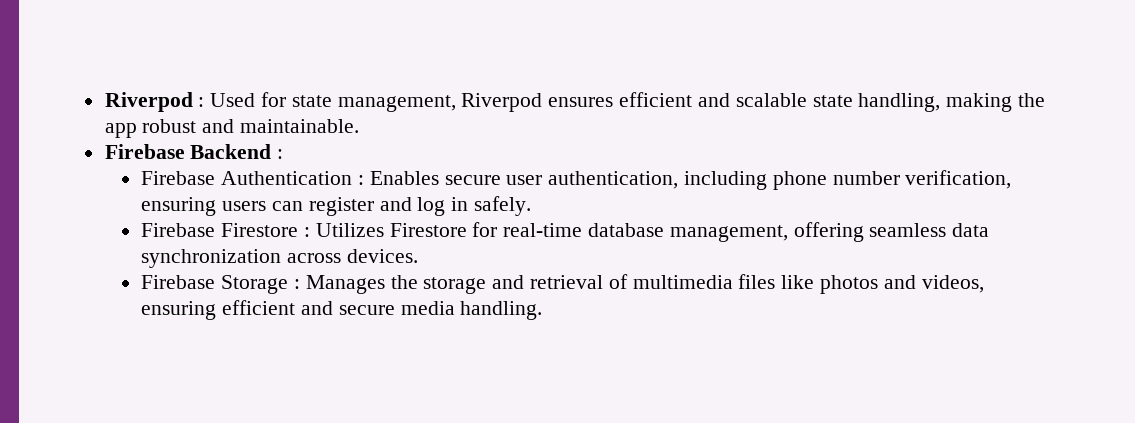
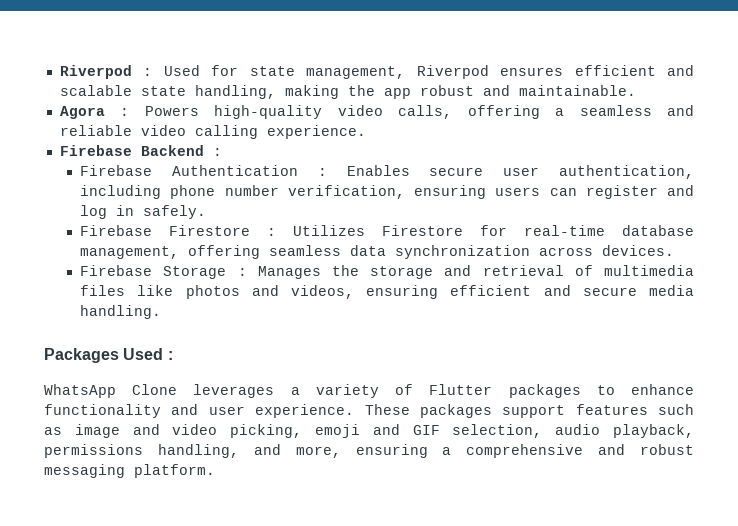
(360, 126) none -> [59,105,694,119] [59,125,366,139] // Agora : Powers high-quality video calls, offering a seamless and reliable video calling experience.
(543, 310) none -> [44,348,173,363] [44,384,694,398] [44,404,694,418] [44,424,694,438] [44,444,694,458] [44,464,215,478] // Packages Used : // WhatsApp Clone leverages a variety of Flutter packages to enhance functionality and user experience. These packages support features such as image and video picking, emoji and GIF selection, audio playback, permissions handling, and more, ensuring a comprehensive and robust messaging platform.

